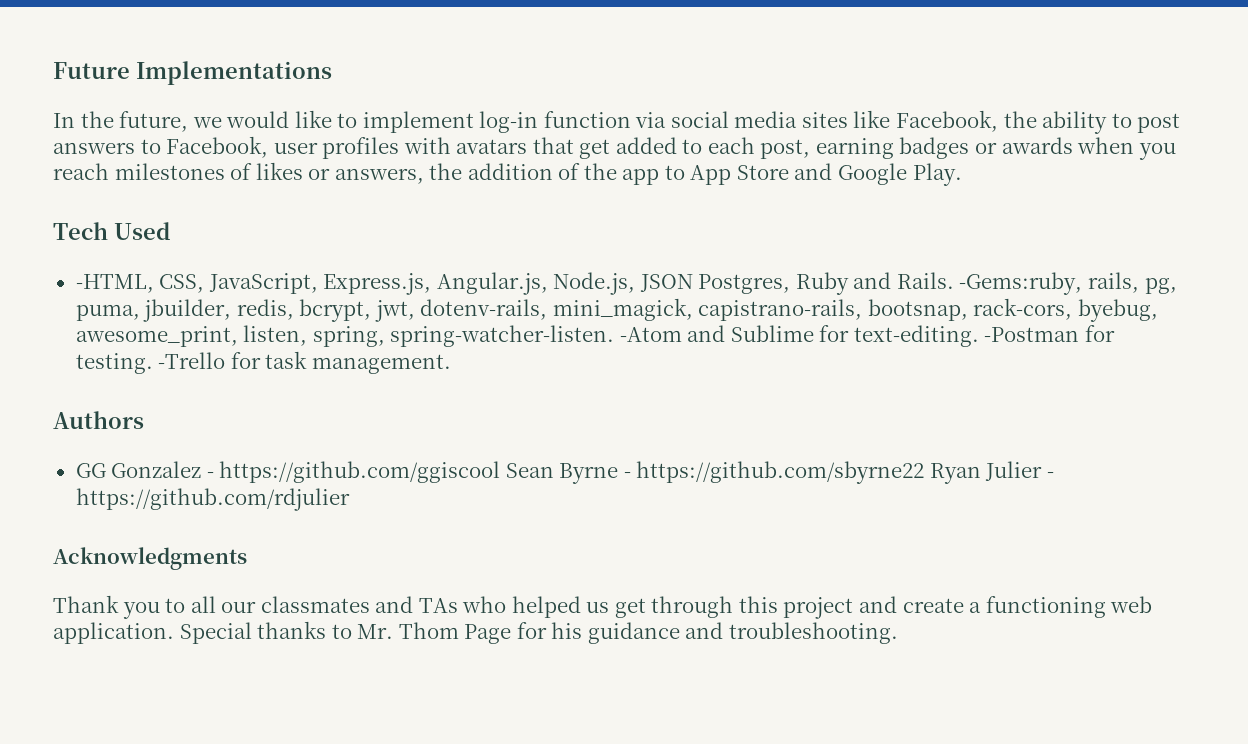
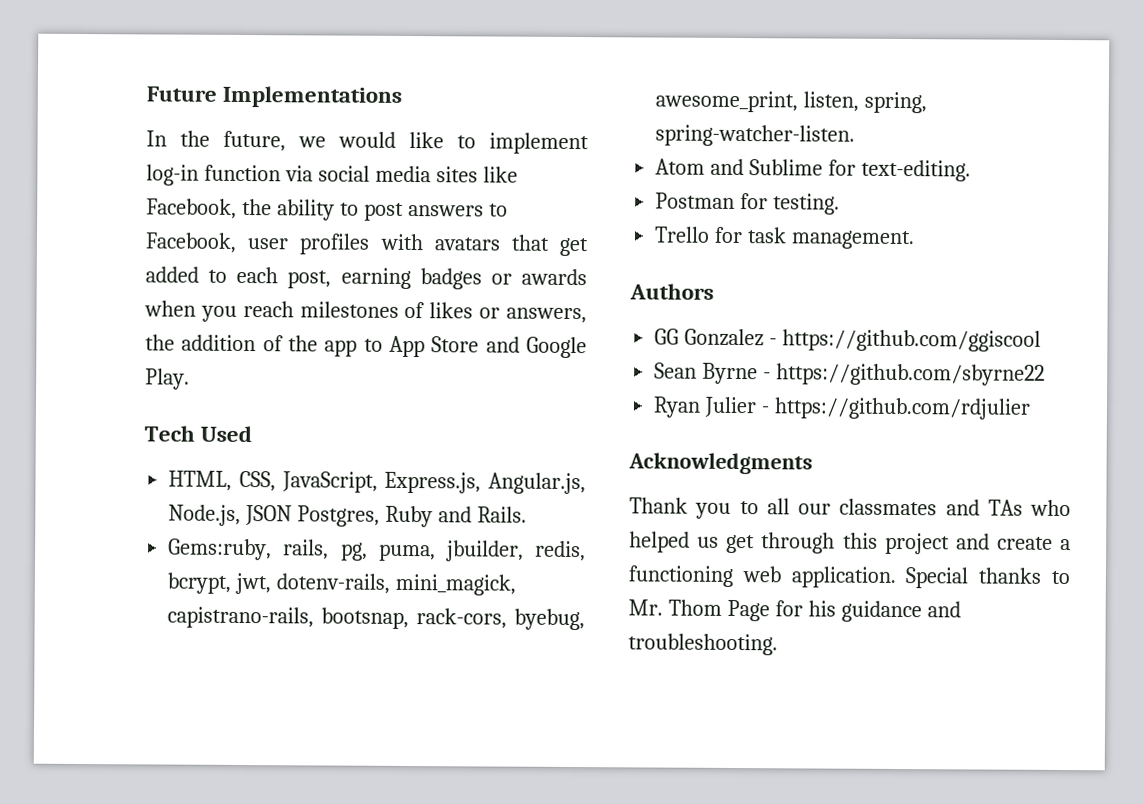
[75,274,154,293] -HTML, -> [168,470,233,491] HTML,
[959,272,1083,295] -Gems:ruby, -> [168,538,273,561] // Gems:ruby,
[619,327,682,342] -Atom -> [655,158,706,175] // Atom
[984,327,1080,342] -Postman -> [655,192,736,209] // Postman
[158,352,226,369] -Trello -> [654,226,711,243] // Trello
(501, 472) none -> (1042, 340) //
(925, 472) none -> (1046, 374) //

